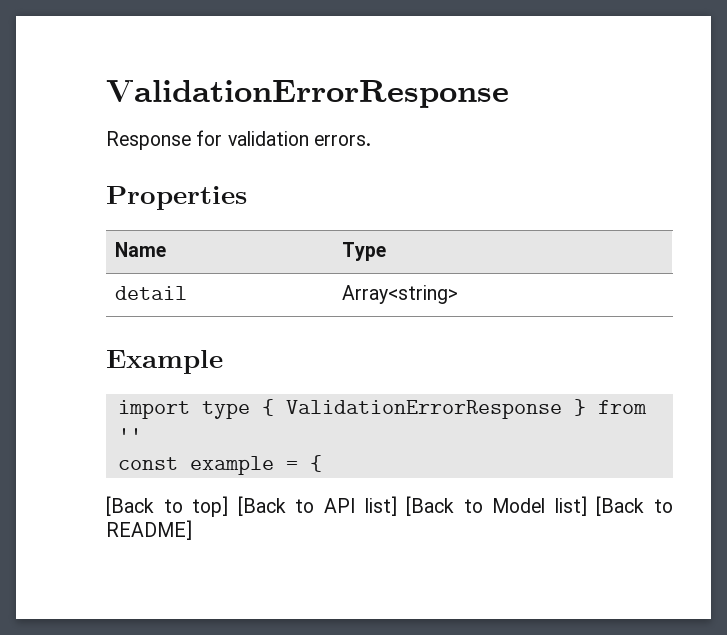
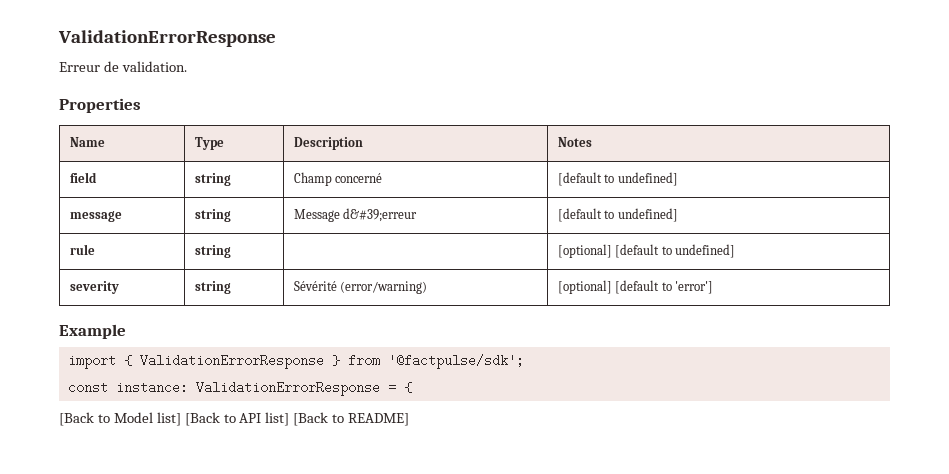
[106,130,371,150] Response for validation errors. -> [59,61,187,72] Erreur de validation.
[115,286,188,300] [342,285,459,304] // detail | Array<string> -> [293,137,363,150] [557,137,592,147] [69,172,97,183] [194,173,231,186] [293,172,383,186] [557,172,678,186] [69,211,122,222] [194,209,231,222] [293,208,418,222] [557,208,678,222] [69,244,95,255] [194,245,231,258] [557,244,736,258] [69,281,119,294] [194,281,231,294] [293,281,428,294] [557,280,714,294] | Description | Notes // field | string | Champ concerné | [default to undefined] // message | string | Message d&#39;erreur | [default to undefined] // rule | string | | [optional] [default to undefined] // severity | string | Sévérité (error/warning) | [optional] [default to 'error']
[201,401,250,419] type -> (116, 362) none
[117,428,142,442] '' -> [387,354,524,369] '@factpulse/sdk';
[189,456,274,475] example -> [115,381,380,396] instance: ValidationErrorResponse
[192,496,229,517] top] -> [113,412,181,426] Model list]
[492,496,673,516] Model list] [Back to -> (345, 418) none

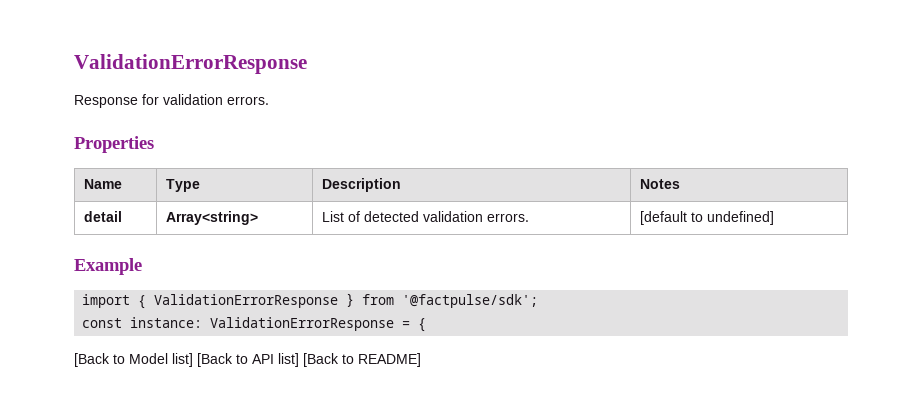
[59,61,187,72] Erreur de validation. -> [74,94,269,108] Response for validation errors.
[69,172,97,183] [194,173,231,186] [293,172,383,186] [557,172,678,186] [69,211,122,222] [194,209,231,222] [293,208,418,222] [557,208,678,222] [69,244,95,255] [194,245,231,258] [557,244,736,258] [69,281,119,294] [194,281,231,294] [293,281,428,294] [557,280,714,294] field | string | Champ concerné | [default to undefined] // message | string | Message d&#39;erreur | [default to undefined] // rule | string | | [optional] [default to undefined] // severity | string | Sévérité (error/warning) | [optional] [default to 'error'] -> [84,211,123,222] [166,211,259,225] [322,211,530,222] [640,211,775,225] detail | Array<string> | List of detected validation errors. | [default to undefined]

